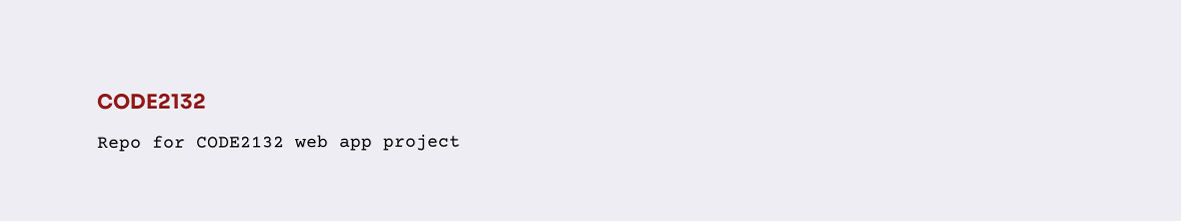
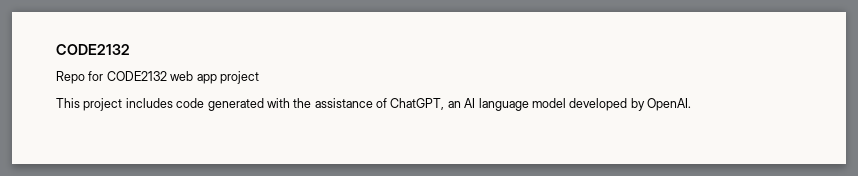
(461, 142) none -> [56,98,691,111] // This project includes code generated with the assistance of ChatGPT, an AI language model developed by OpenAI.

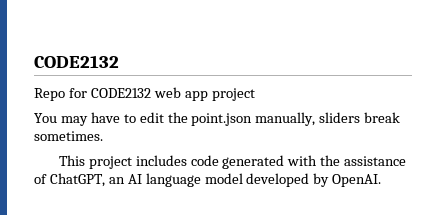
(259, 77) none -> [34,112,401,126] [34,131,103,141] // You may have to edit the point.json manually, sliders break sometimes.

